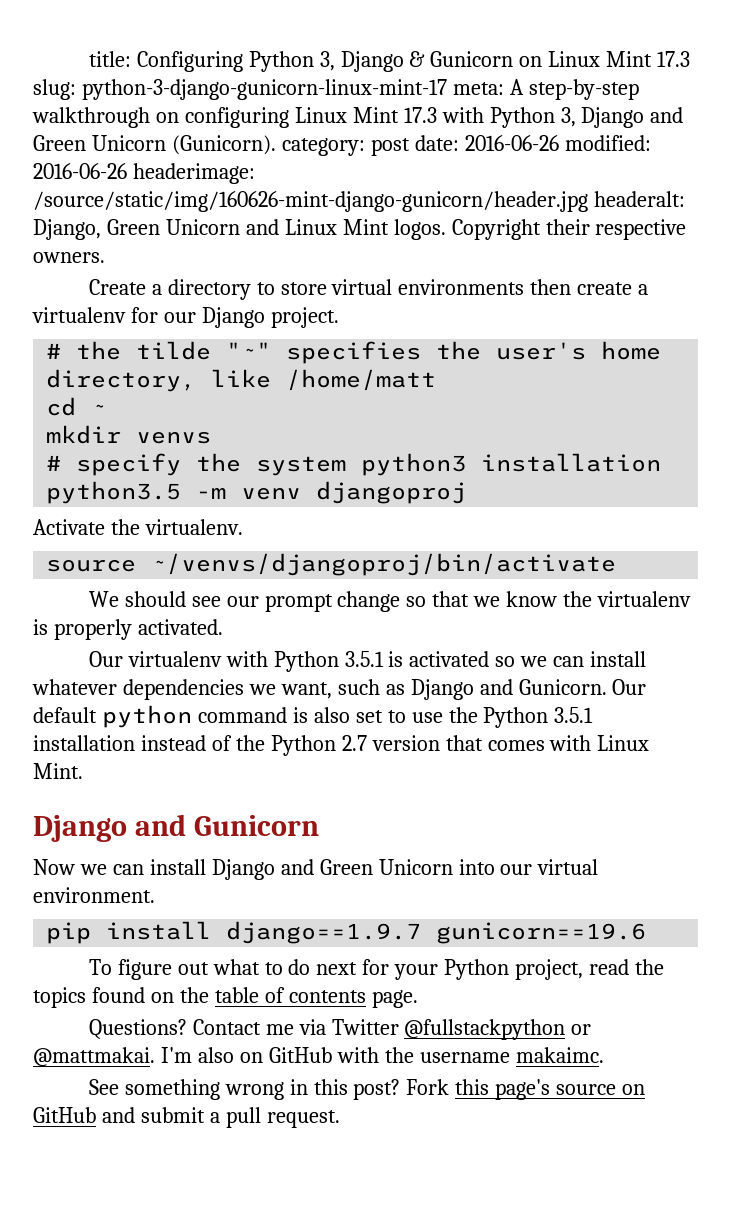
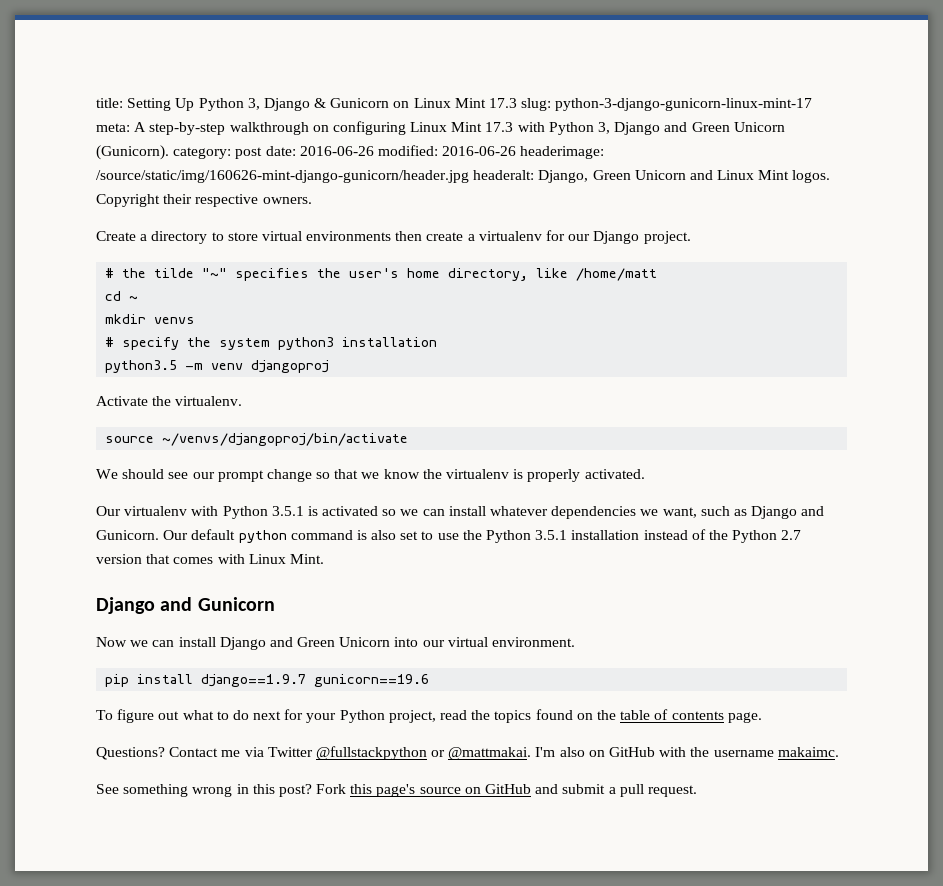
[136,51,243,72] Configuring -> [127,98,195,111] Setting Up

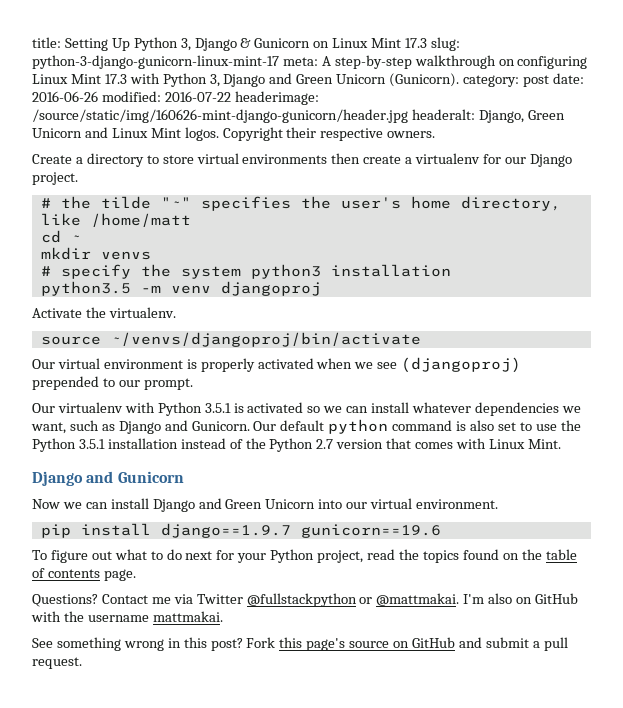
[442,146,517,156] 2016-06-26 -> [164,91,231,102] 2016-07-22
[96,469,645,482] We should see our prompt change so that we know the virtualenv is properly activated. -> [32,357,522,373] [32,376,193,390] Our virtual environment is properly activated when we see (djangoproj) prepended to our prompt.
[777,747,839,757] makaimc. -> [152,611,223,622] mattmakai.

